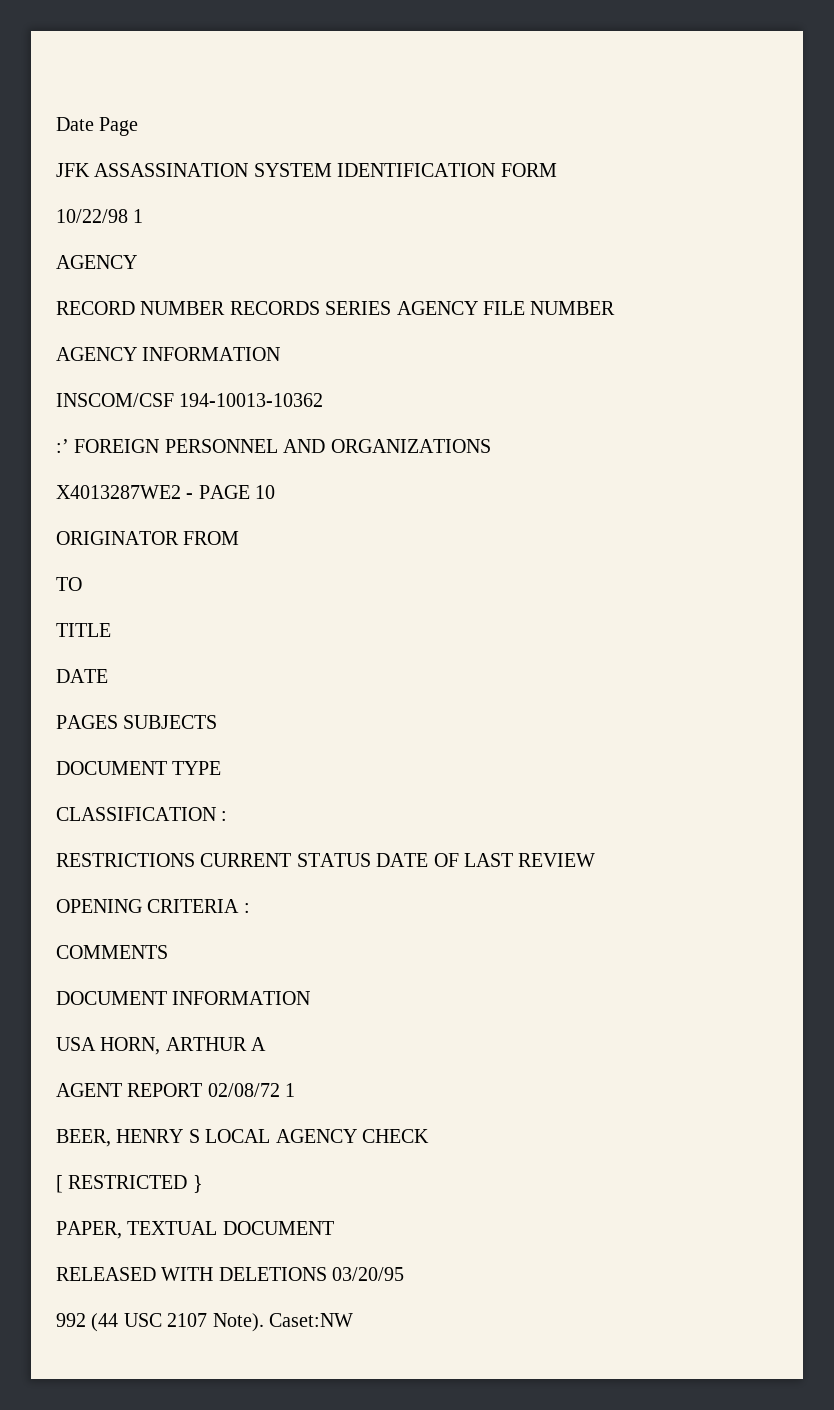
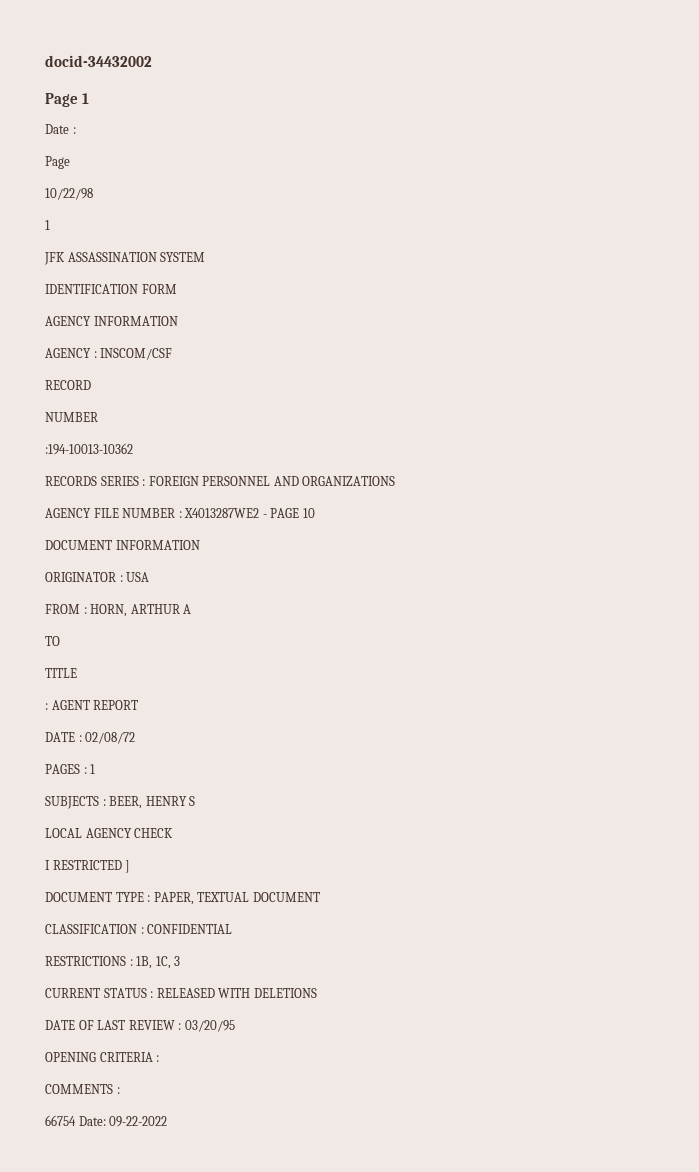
[56,117,139,136] Date Page -> [45,55,152,67] [45,93,89,107] [45,124,76,134] [45,156,70,169] [45,188,93,200] [45,220,50,230] docid-34432002 // Page 1 // Date : // Page // 10/22/98 // 1
(332, 170) none -> (206, 257) //
[56,209,144,223] [56,255,137,269] [56,301,616,315] // 10/22/98 1 // AGENCY // RECORD NUMBER RECORDS SERIES AGENCY FILE NUMBER -> (177, 289) none
(281, 354) none -> [45,348,97,358] AGENCY :
[179,393,324,407] [56,439,69,453] 194-10013-10362 // :’ -> [45,380,91,390] [45,412,98,422] [45,443,133,455] [45,476,146,486] // RECORD // NUMBER // :194-10013-10362 // RECORDS SERIES :
(491, 446) none -> [45,508,182,518] AGENCY FILE NUMBER :
(276, 492) none -> [45,540,200,550] // DOCUMENT INFORMATION
(179, 538) none -> [119,572,150,582] : USA //
(240, 538) none -> [83,604,192,617] : HORN, ARTHUR A
[56,669,108,683] // DATE -> [45,700,139,710] [45,732,136,744] // : AGENT REPORT // DATE : 02/08/72
(118, 722) none -> [83,764,96,774] : 1 //
[56,761,222,775] // DOCUMENT TYPE -> [102,796,196,809] [45,828,174,838] [45,860,131,873] [45,892,320,905] : BEER, HENRY S // LOCAL AGENCY CHECK // I RESTRICTED ] // DOCUMENT TYPE : PAPER, TEXTUAL DOCUMENT
(228, 816) none -> [147,924,233,934] CONFIDENTIAL
[200,853,371,867] CURRENT STATUS -> [129,956,181,969] [45,988,317,998] : 1B, 1C, 3 // CURRENT STATUS : RELEASED WITH DELETIONS //
(596, 860) none -> [178,1020,235,1032] : 03/20/95
[56,991,311,1005] [56,1037,267,1055] [56,1083,296,1097] [56,1129,429,1147] [56,1175,203,1193] [56,1221,334,1239] [56,1267,405,1281] [56,1313,353,1332] // DOCUMENT INFORMATION // USA HORN, ARTHUR A // AGENT REPORT 02/08/72 1 // BEER, HENRY S LOCAL AGENCY CHECK // [ RESTRICTED } // PAPER, TEXTUAL DOCUMENT // RELEASED WITH DELETIONS 03/20/95 // 992 (44 USC 2107 Note). Caset:NW -> [116,1087,120,1094] [45,1115,168,1127] : // 66754 Date: 09-22-2022

